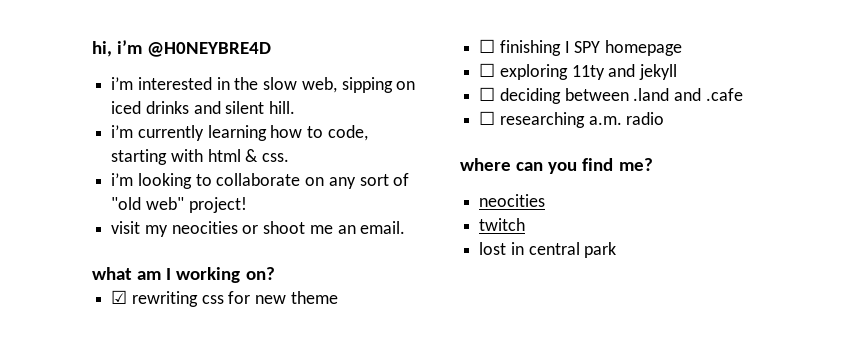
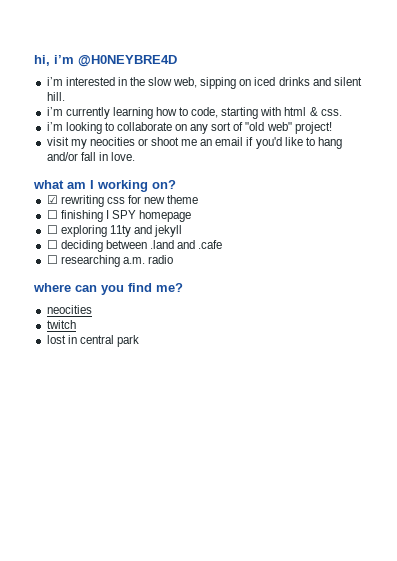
[360,221,406,234] email. -> [215,137,342,149] [46,152,135,161] email if you'd like to hang and/or fall in love.

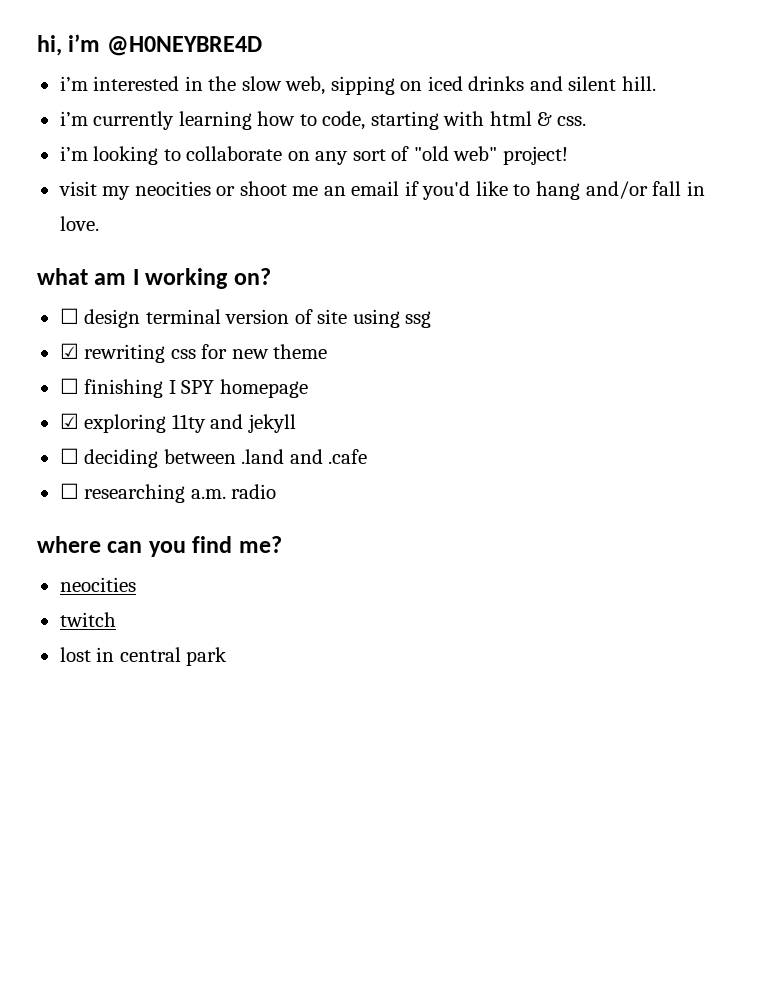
(176, 184) none -> [59,308,432,328] // ☐ design terminal version of site using ssg
[46,225,58,234] ☐ -> [59,413,79,429] ☑

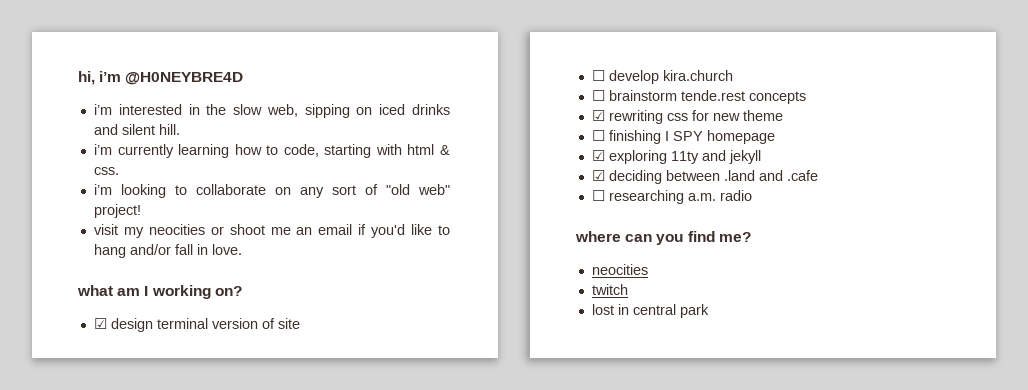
[59,308,79,324] ☐ -> [93,318,107,329] ☑
[352,309,432,328] using ssg -> [591,70,733,84] [591,90,806,104] // ☐ develop kira.church // ☐ brainstorm tende.rest concepts
[59,448,79,464] ☐ -> [591,170,605,181] ☑

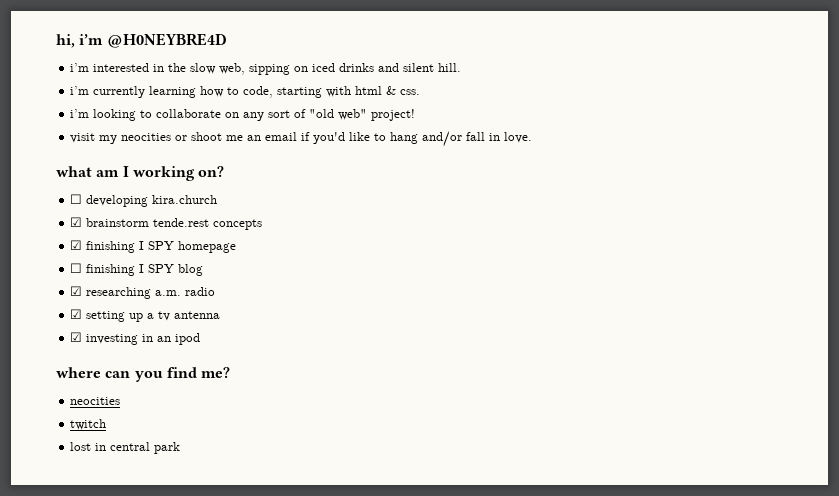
[93,318,300,332] [591,70,659,84] // ☑ design terminal version of site // ☐ develop -> [70,194,149,207] // ☐ developing
[591,90,605,101] ☐ -> [70,217,83,227] ☑
[608,110,783,124] rewriting css for new theme -> [86,241,237,253] finishing I SPY homepage
[706,130,775,144] [591,150,761,164] [591,170,818,184] [591,190,752,204] homepage // ☑ exploring 11ty and jekyll // ☑ deciding between .land and .cafe // ☐ researching a.m. radio -> [178,264,204,276] [70,286,216,299] [70,309,221,322] [70,332,201,345] blog // ☑ researching a.m. radio // ☑ setting up a tv antenna // ☑ investing in an ipod

